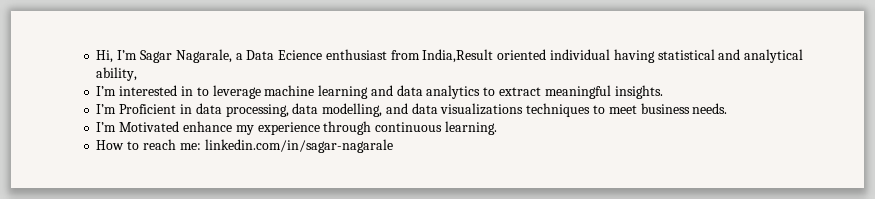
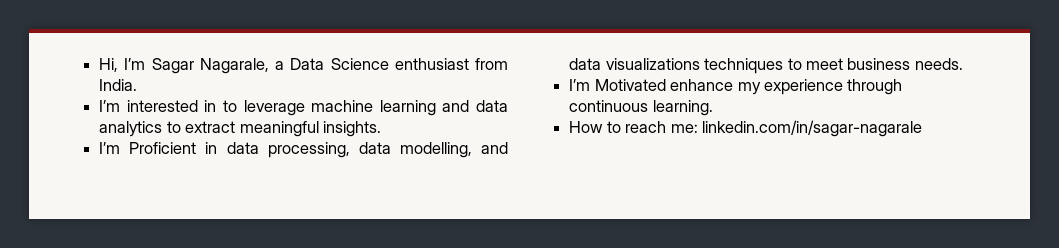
[278,50,323,60] Ecience -> [330,58,389,70] Science
[422,49,804,63] [96,67,138,81] India,Result oriented individual having statistical and analytical ability, -> [99,79,138,91] India.

